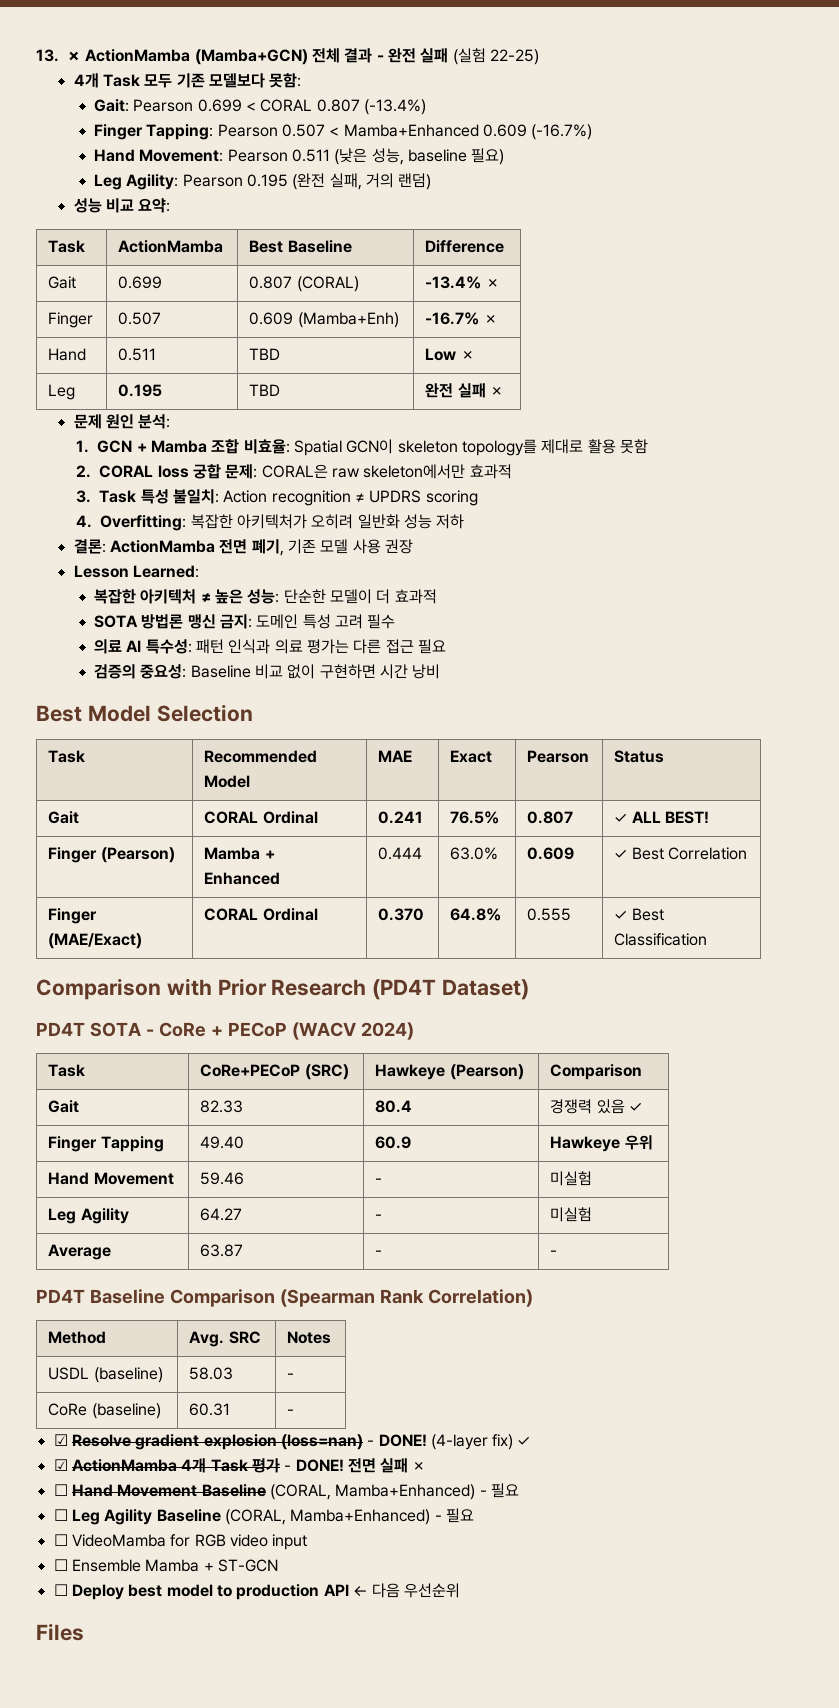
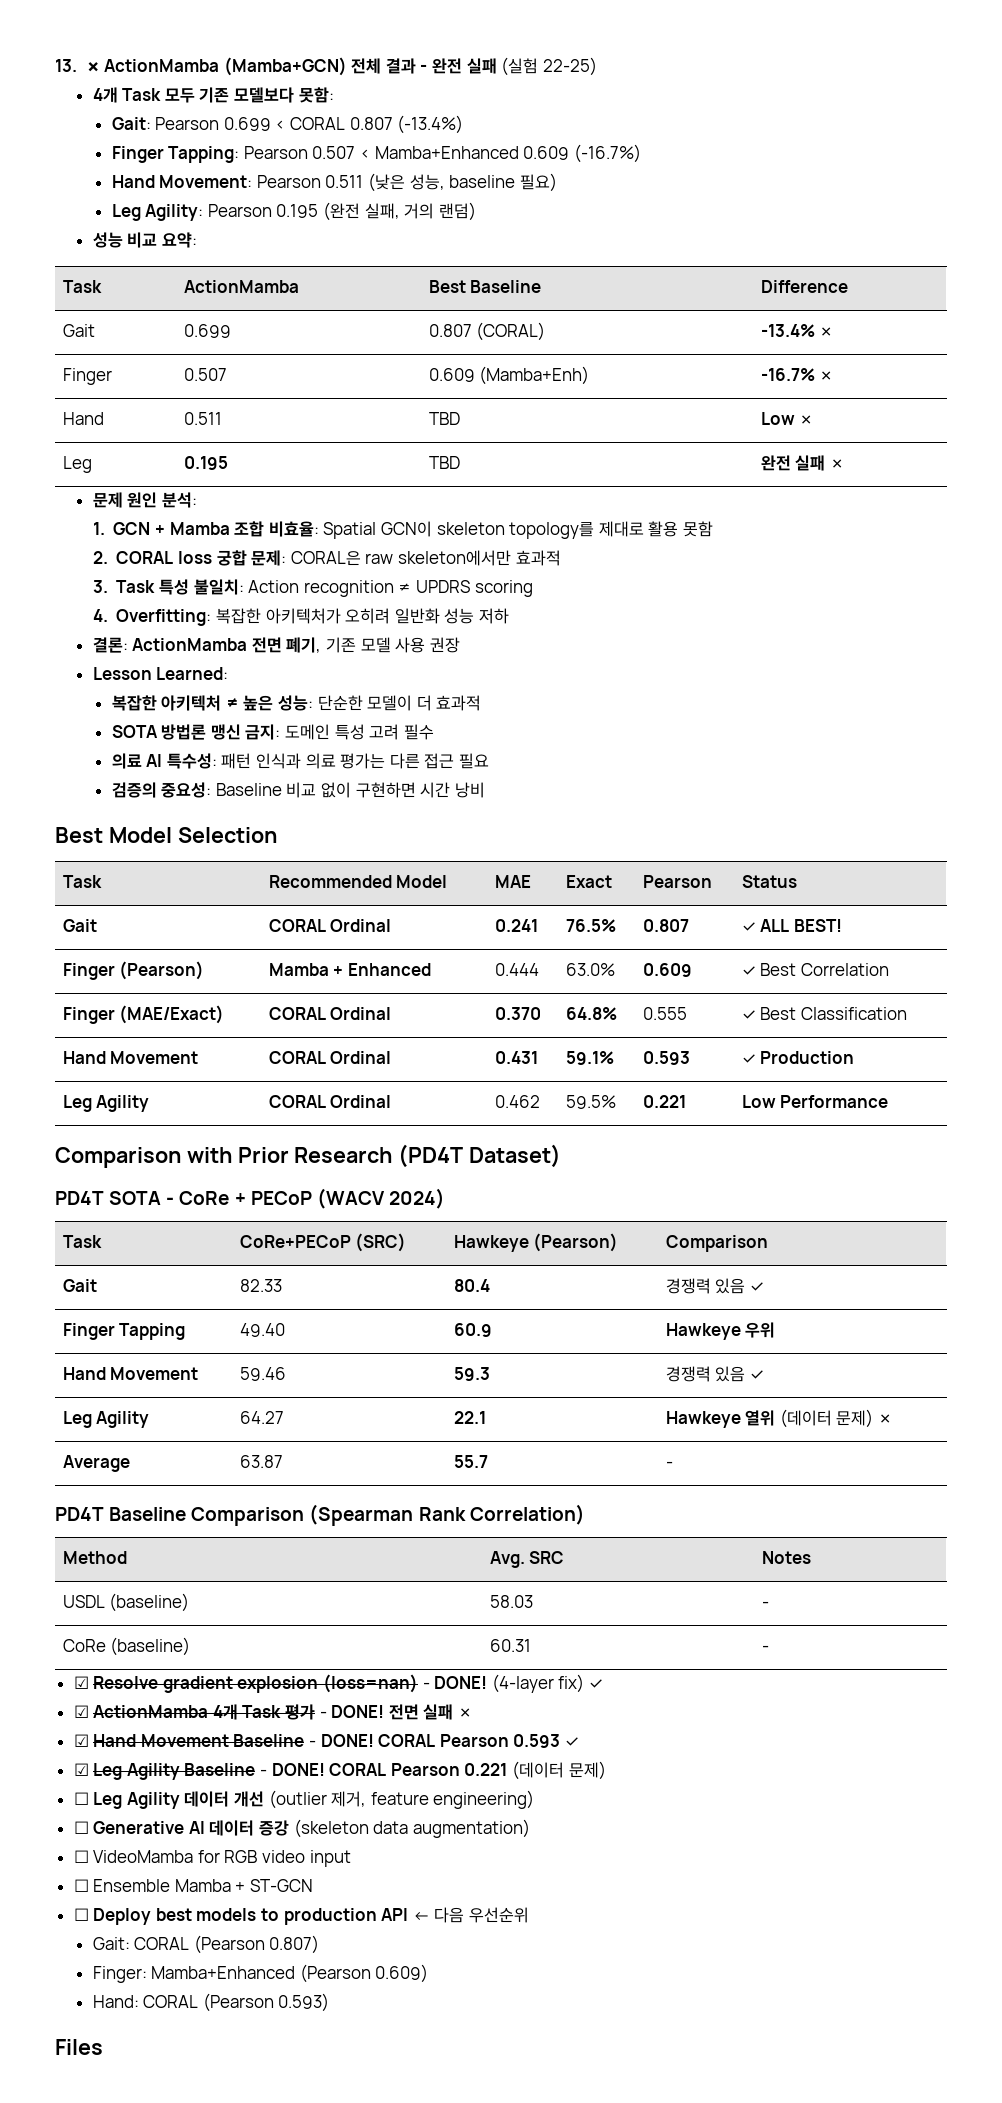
(708, 939) none -> [62,1051,199,1064] [268,1051,392,1064] [494,1051,538,1064] [565,1051,614,1065] [642,1051,690,1065] [741,1051,855,1064] [62,1095,150,1112] [268,1095,392,1108] [494,1095,540,1108] [565,1095,616,1109] [642,1095,686,1108] [741,1095,889,1108] // Hand Movement | CORAL Ordinal | 0.431 | 59.1% | 0.593 | ✓ Production // Leg Agility | CORAL Ordinal | 0.462 | 59.5% | 0.221 | Low Performance
[375,1178,383,1184] [550,1171,593,1186] - | 미실험 -> [453,1367,490,1381] [665,1366,764,1382] 59.3 | 경쟁력 있음 ✓
[375,1214,383,1220] [550,1207,593,1222] - | 미실험 -> [453,1411,486,1424] [665,1409,892,1428] 22.1 | Hawkeye 열위 (데이터 문제) ✗
[375,1250,383,1256] - -> [453,1455,488,1468] 55.7
[53,1484,68,1496] ☐ -> [73,1734,89,1747] ☑
[269,1483,519,1500] [53,1508,474,1525] (CORAL, Mamba+Enhanced) - 필요 // ☐ Leg Agility Baseline (CORAL, Mamba+Enhanced) - 필요 -> [309,1734,580,1748] [73,1761,606,1780] [73,1790,535,1809] [73,1819,530,1838] - DONE! CORAL Pearson 0.593 ✓ // ☑ Leg Agility Baseline - DONE! CORAL Pearson 0.221 (데이터 문제) // ☐ Leg Agility 데이터 개선 (outlier 제거, feature engineering) // ☐ Generative AI 데이터 증강 (skeleton data augmentation)
[166,1584,213,1597] model -> [196,1908,257,1921] models
(461, 1590) none -> [92,1935,320,1954] [92,1964,429,1983] [92,1993,330,2012] // Gait: CORAL (Pearson 0.807) // Finger: Mamba+Enhanced (Pearson 0.609) // Hand: CORAL (Pearson 0.593)

